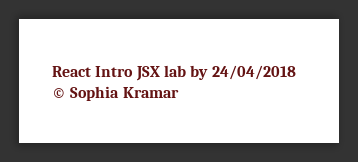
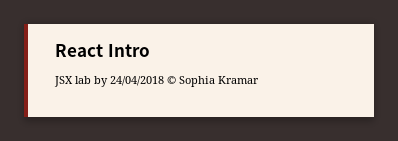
(134, 71) none -> (150, 50) //

